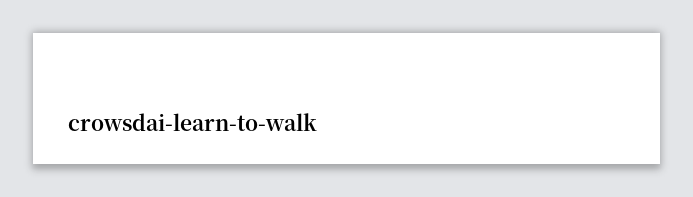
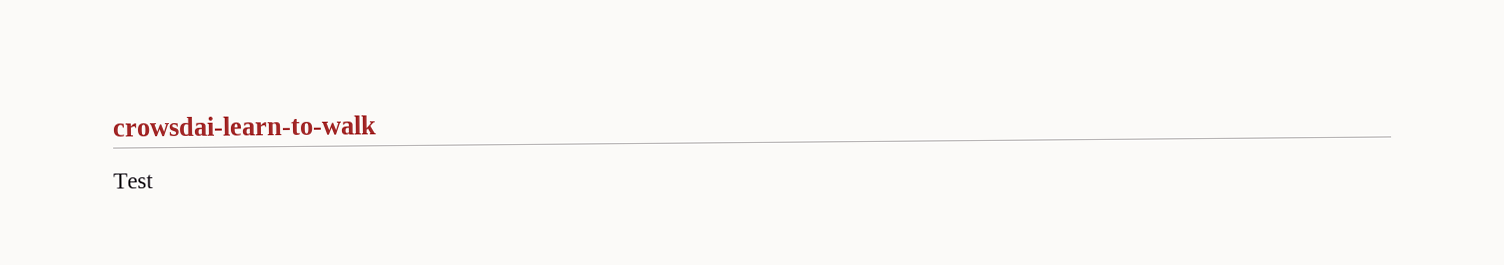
(317, 122) none -> [113,173,154,189] // Test

